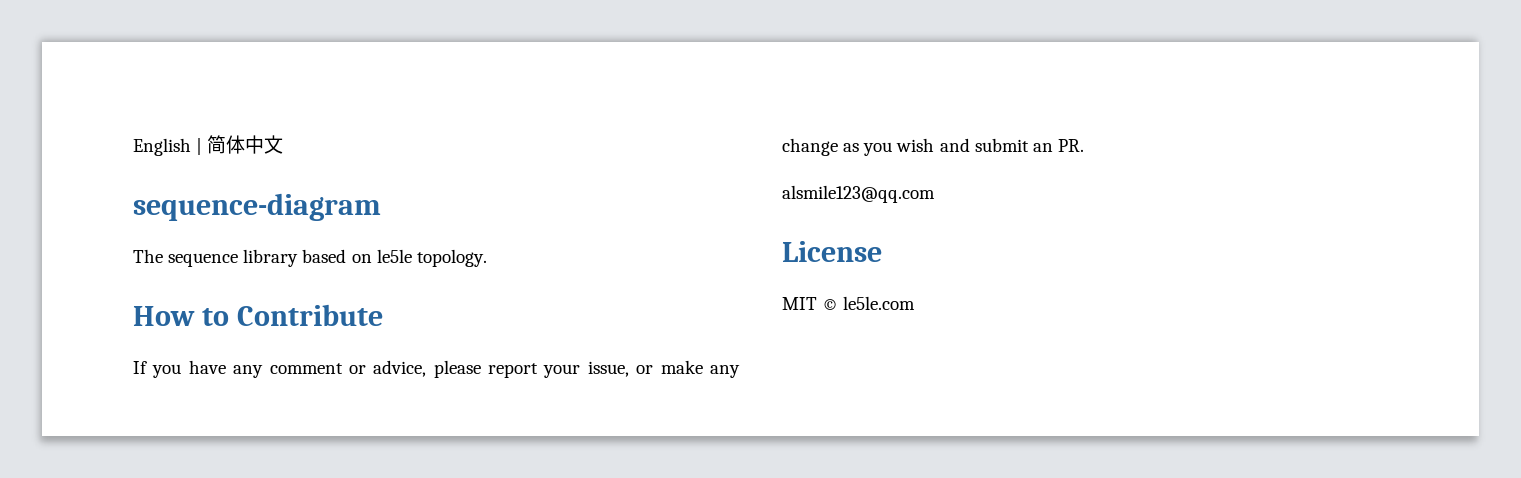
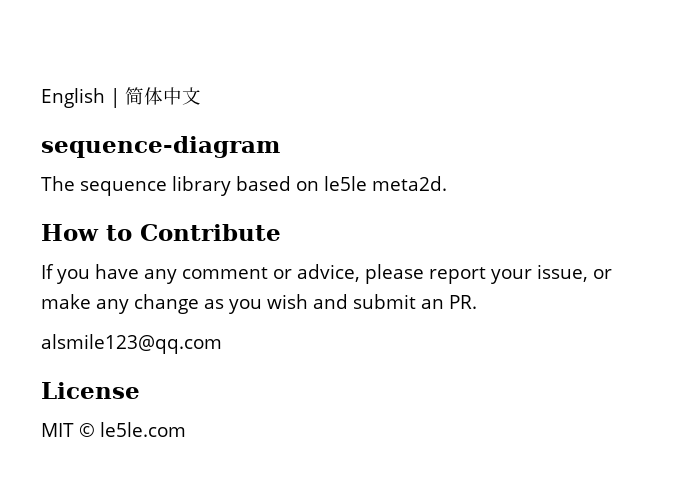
[416,249,487,267] topology. -> [372,176,447,191] meta2d.

